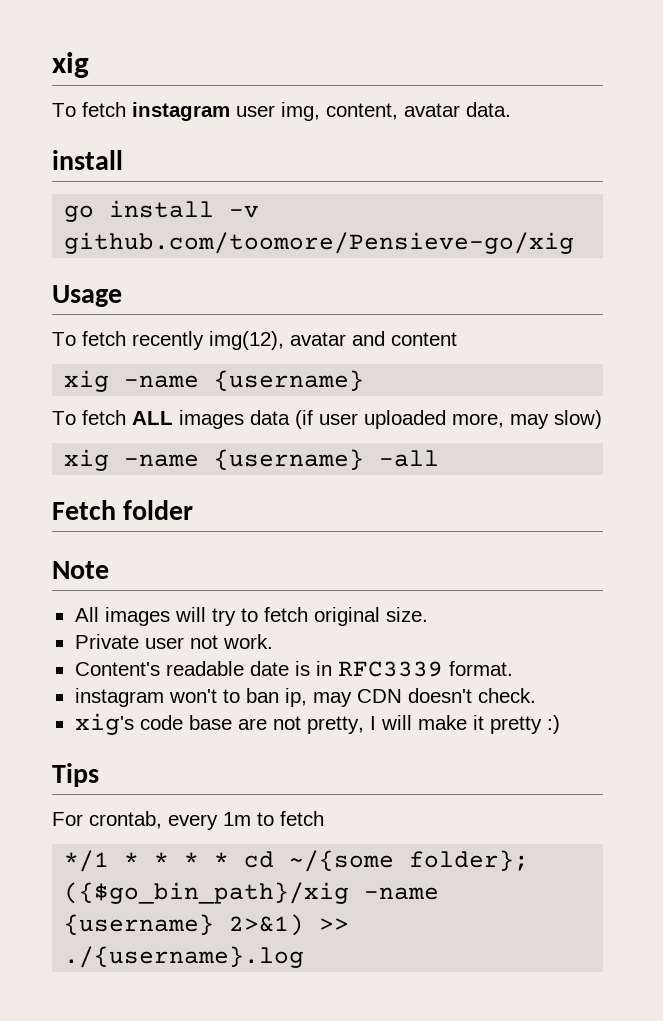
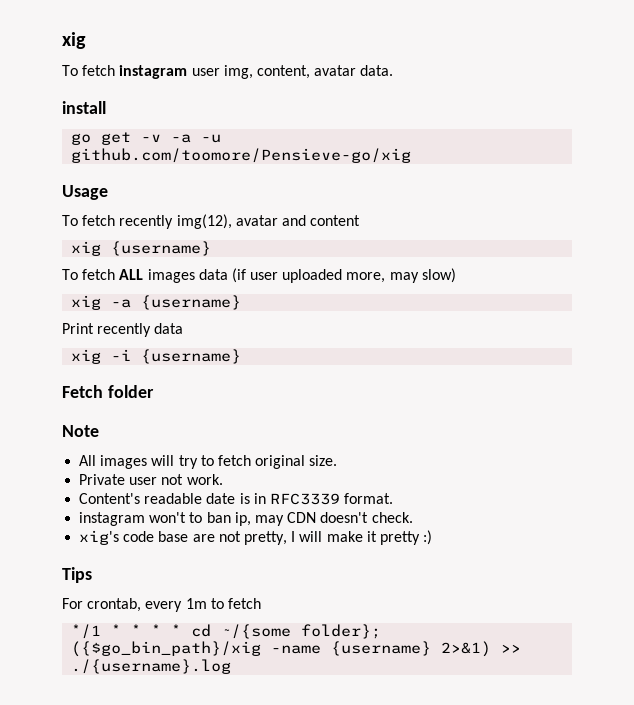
[109,200,260,218] install -v -> [101,132,222,145] get -v -a -u
[124,375,200,388] -name -> (102, 248) none
[124,449,440,470] -name {username} -all -> [111,295,242,310] [62,323,184,337] [71,349,242,364] -a {username} // Print recently data // xig -i {username}

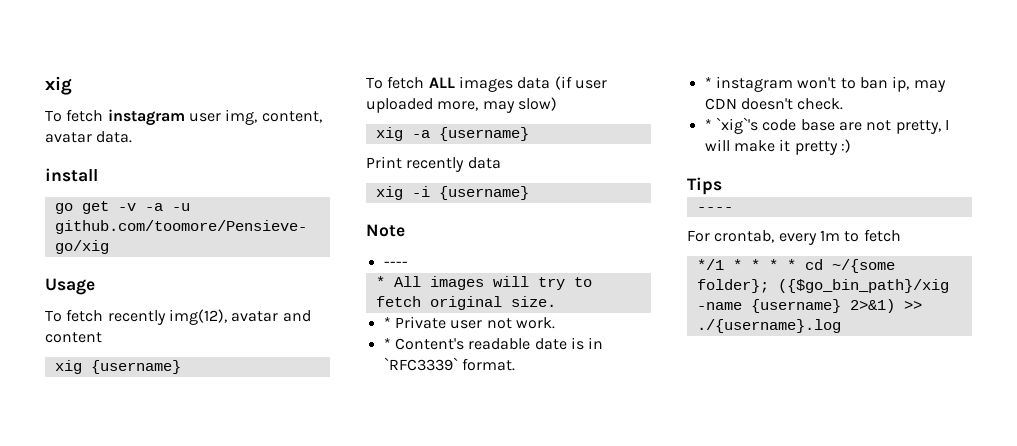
[62,385,154,398] // Fetch folder -> (529, 193) none
(99, 431) none -> [383,261,408,267] [375,276,385,287] ---- // *
(338, 460) none -> [383,317,391,328] *
(223, 479) none -> [383,338,391,349] *
[269,493,340,505] RFC3339 -> [383,357,458,371] `RFC3339`
(394, 498) none -> [704,77,712,88] *
[79,530,120,545] xig's -> [704,117,758,134] * `xig`'s
(92, 575) none -> [696,207,733,211] // ----

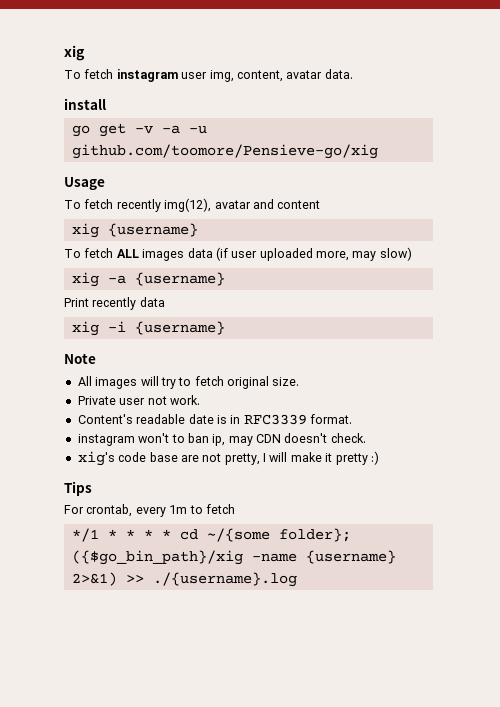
[383,261,408,267] [375,276,385,287] ---- // * -> (96, 358) none
[383,317,391,328] * -> (300, 381) none
[383,338,391,349] * -> (200, 400) none
[383,357,458,371] `RFC3339` -> [243,414,307,425] RFC3339
[704,77,712,88] * -> (352, 419) none
[704,117,758,134] * `xig`'s -> [77,451,115,466] xig's
[696,207,733,211] // ---- -> (92, 488) none

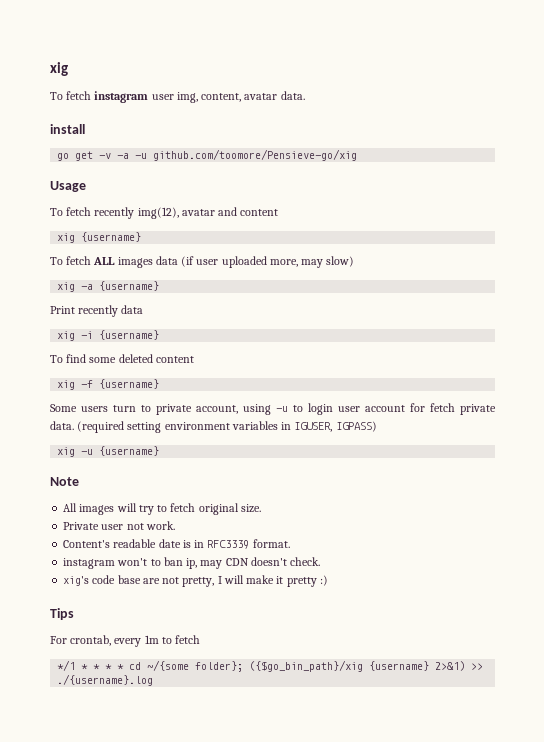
(225, 328) none -> [50,354,194,363] [57,379,160,390] [50,403,496,415] [50,421,377,433] [57,446,160,457] // To find some deleted content // xig -f {username} // Some users turn to private account, using -u to login user account for fetch private data. (required setting environment variables in IGUSER, IGPASS) // xig -u {username}
[251,553,297,562] -name -> (364, 666) none

